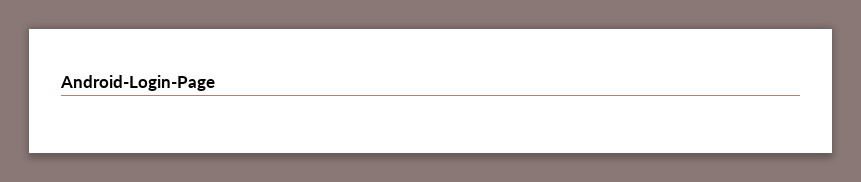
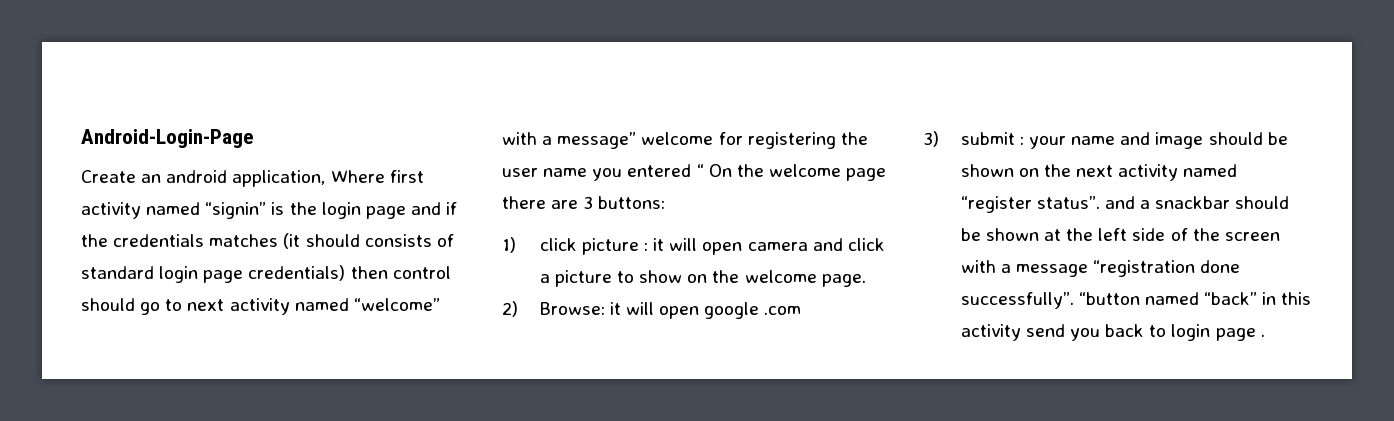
(215, 83) none -> [81,170,424,187] [81,202,458,219] [81,233,454,249] [81,265,451,283] [81,298,440,315] [502,132,868,149] [502,164,887,181] [502,196,666,209] [502,237,885,255] [539,270,866,287] [502,301,802,319] [923,131,1288,149] [960,164,1238,181] [960,196,1290,213] [960,228,1280,241] [960,260,1241,277] [960,292,1312,309] [960,324,1265,341] // Create an android application, Where first activity named “signin” is the login page and if the credentials matches (it should consists of standard login page credentials) then control should go to next activity named “welcome” with a message” welcome for registering the user name you entered “ On the welcome page there are 3 buttons: // 1) click picture : it will open camera and click a picture to show on the welcome page. // 2) Browse: it will open google .com // 3) submit : your name and image should be shown on the next activity named “register status”. and a snackbar should be shown at the left side of the screen with a message “registration done successfully”. “button named “back” in this activity send you back to login page .

